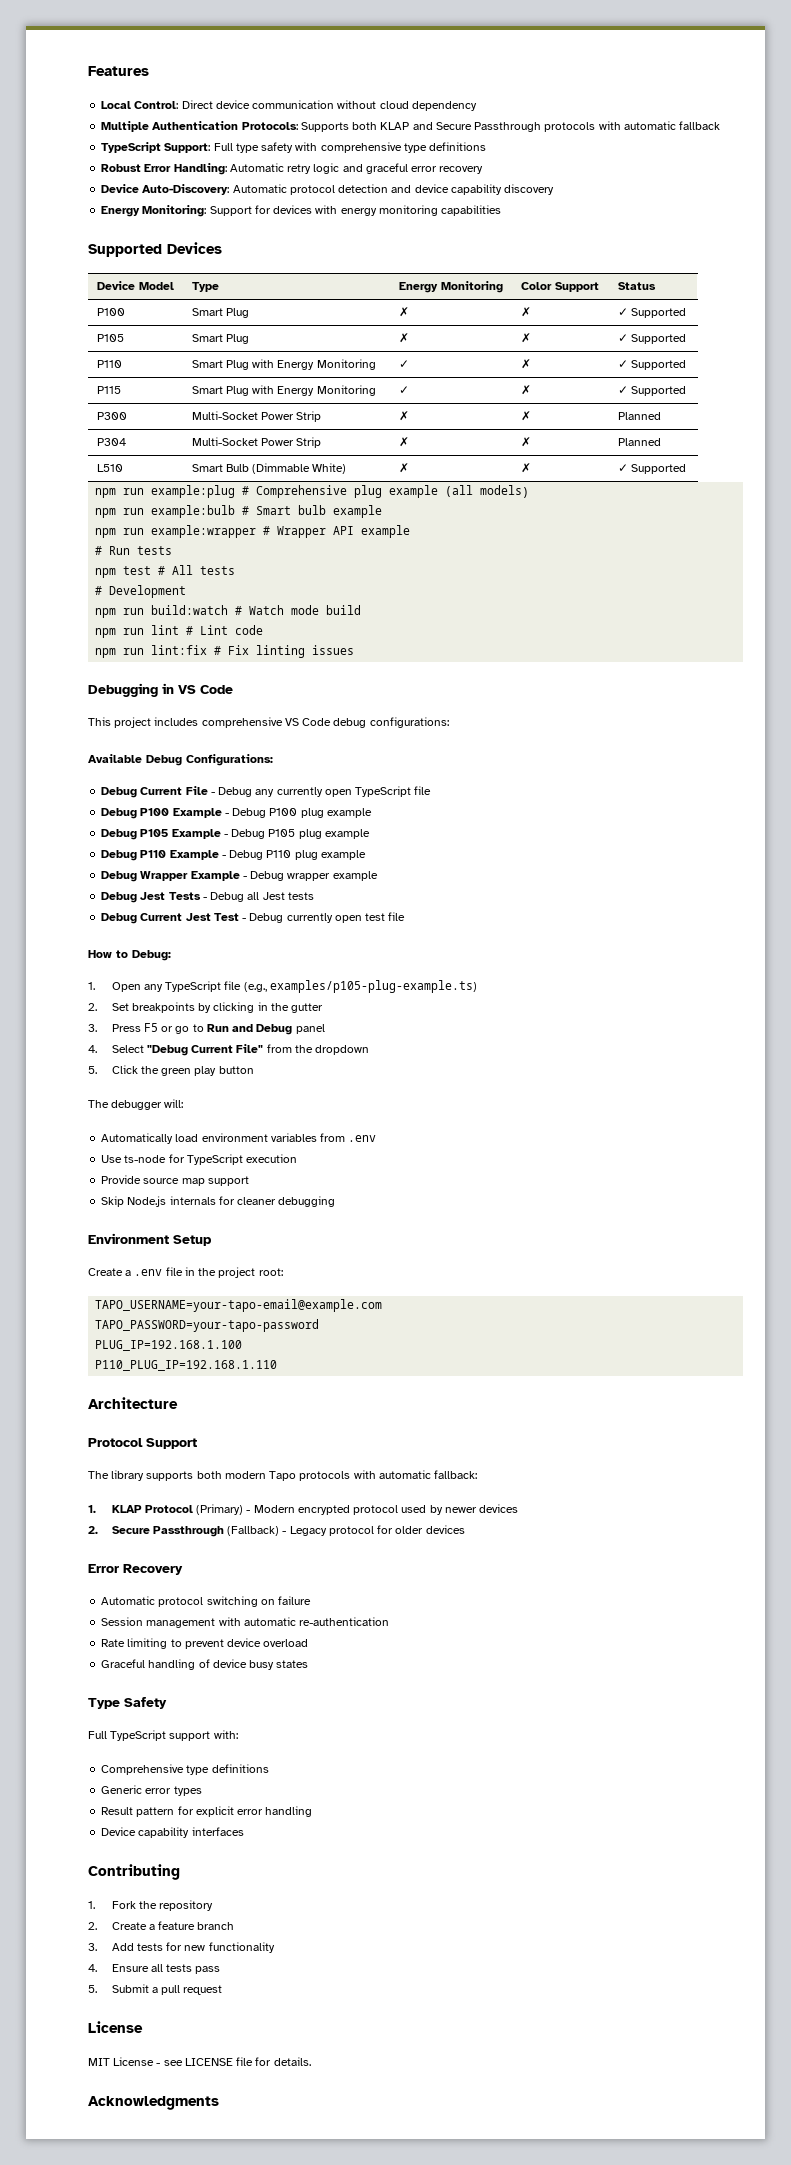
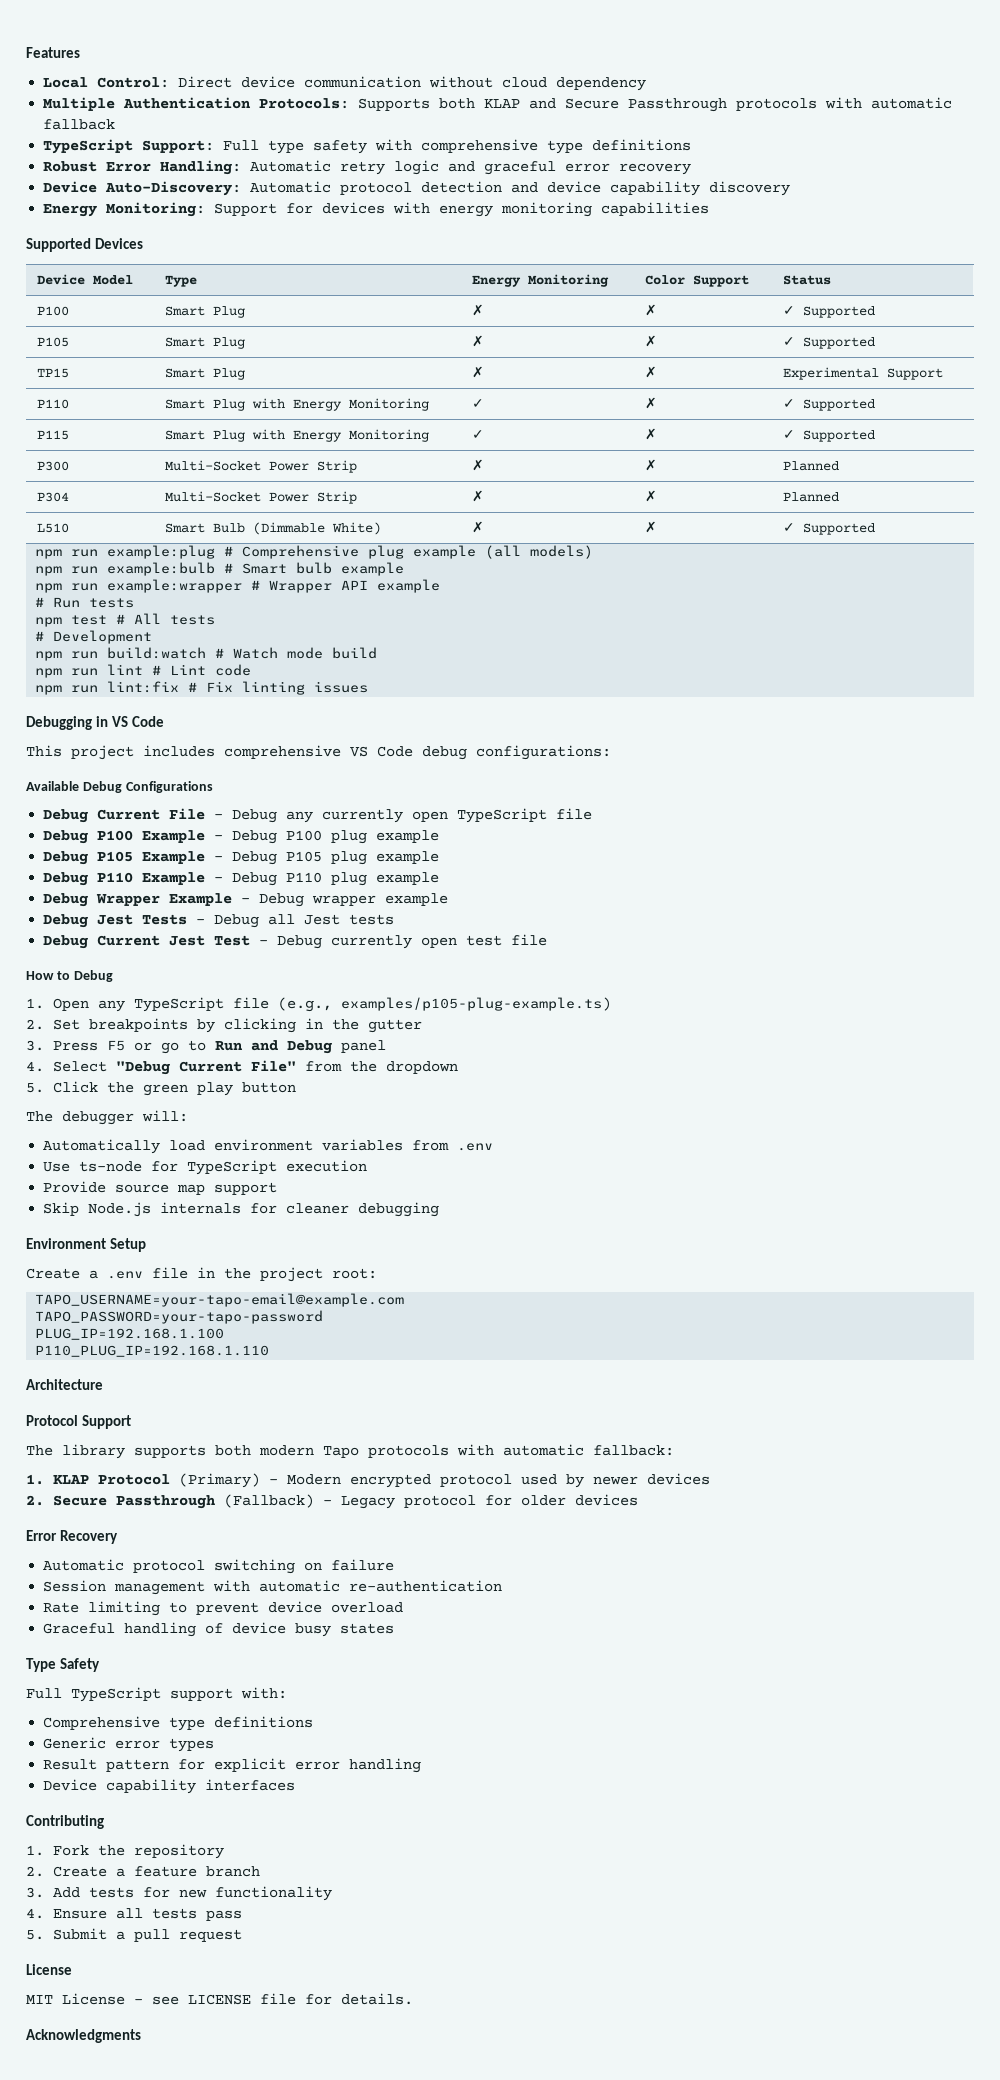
(686, 339) none -> [36,368,69,378] [164,368,245,380] [471,366,484,378] [644,366,657,378] [782,367,943,380] // TP15 | Smart Plug | ✗ | ✗ | Experimental Support
[186,754,273,766] Configurations: -> [125,781,213,793] Configurations
[132,950,171,961] Debug: -> [73,970,113,982] Debug

